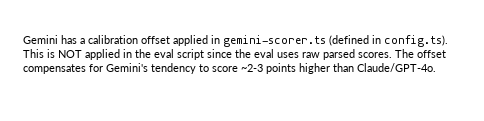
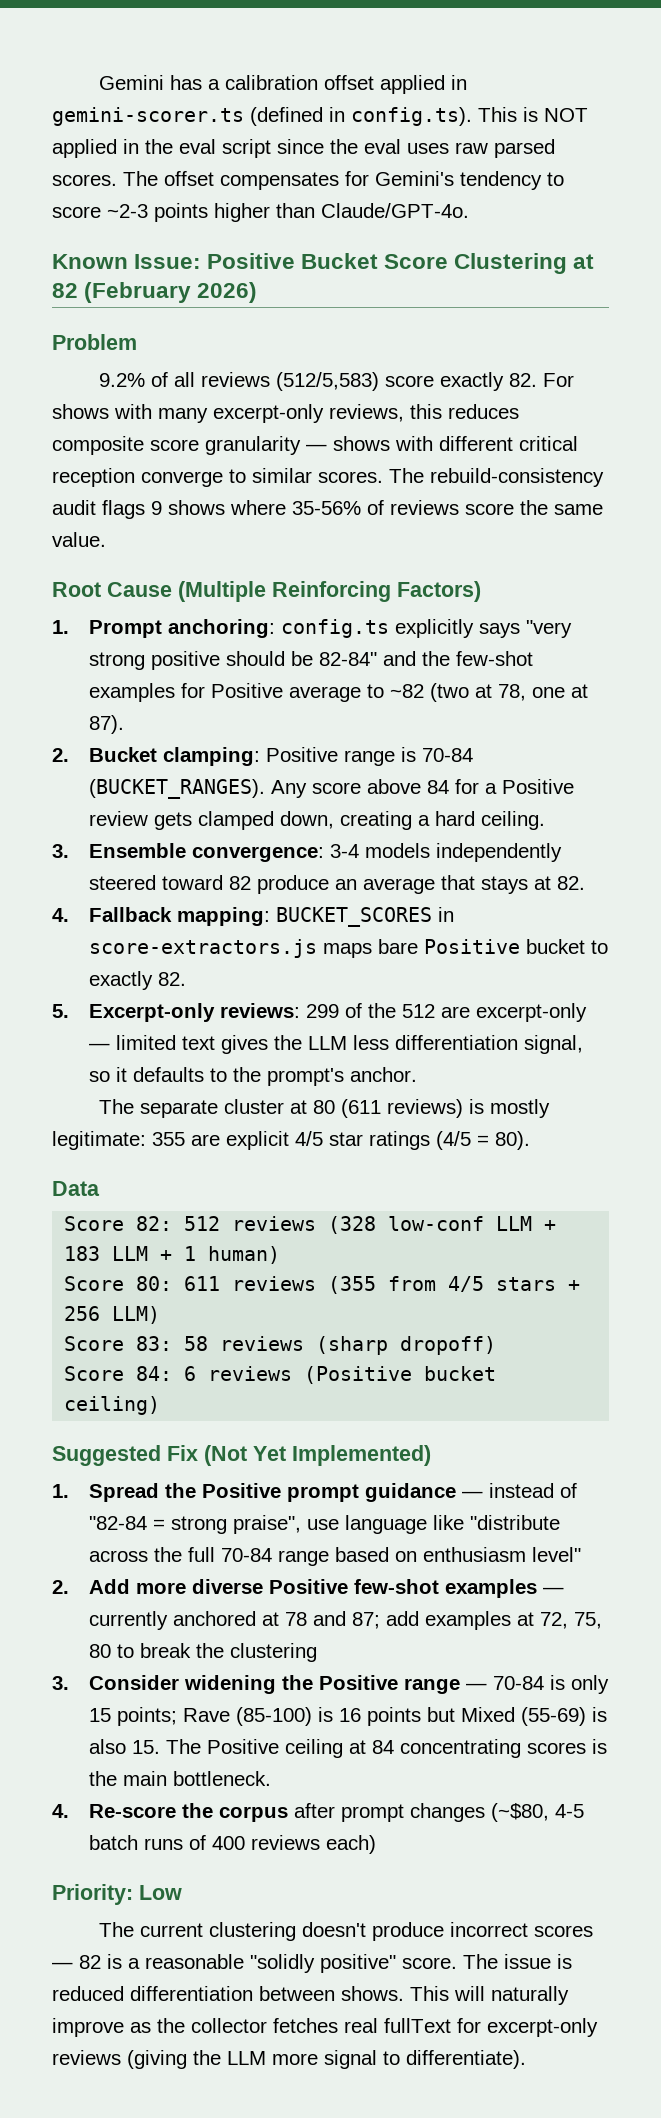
(436, 67) none -> [52,253,595,274] [52,282,258,303] [52,334,137,350] [99,372,575,391] [52,404,519,423] [52,436,578,455] [52,468,604,487] [52,500,603,519] [52,532,106,547] [52,581,481,602] [52,619,572,638] [88,651,533,670] [88,683,588,702] [88,715,124,734] [52,747,473,766] [88,779,574,799] [88,811,545,830] [52,843,562,862] [88,875,585,894] [52,907,454,927] [88,939,608,958] [88,971,186,990] [52,1003,587,1022] [88,1035,583,1054] [88,1067,417,1086] [99,1099,551,1118] [52,1131,530,1150] [52,1181,100,1196] [64,1216,557,1234] [64,1246,281,1264] [64,1276,581,1294] [64,1306,161,1324] [64,1336,497,1355] [64,1366,497,1384] [64,1396,161,1415] [52,1445,431,1466] [52,1483,577,1502] [88,1515,560,1534] [88,1547,581,1566] [52,1579,564,1598] [88,1611,602,1630] [88,1643,317,1662] [52,1675,609,1694] [88,1707,607,1726] [88,1739,607,1758] [88,1771,271,1786] [52,1803,584,1822] [88,1835,376,1854] [52,1884,182,1905] [99,1922,594,1941] [52,1954,572,1973] [52,1986,569,2005] [52,2018,598,2037] [52,2050,526,2069] // Known Issue: Positive Bucket Score Clustering at 82 (February 2026) // Problem // 9.2% of all reviews (512/5,583) score exactly 82. For shows with many excerpt-only reviews, this reduces composite score granularity — shows with different critical reception converge to similar scores. The rebuild-consistency audit flags 9 shows where 35-56% of reviews score the same value. // Root Cause (Multiple Reinforcing Factors) // 1. Prompt anchoring: config.ts explicitly says "very strong positive should be 82-84" and the few-shot examples for Positive average to ~82 (two at 78, one at 87). // 2. Bucket clamping: Positive range is 70-84 (BUCKET_RANGES). Any score above 84 for a Positive review gets clamped down, creating a hard ceiling. // 3. Ensemble convergence: 3-4 models independently steered toward 82 produce an average that stays at 82. // 4. Fallback mapping: BUCKET_SCORES in score-extractors.js maps bare Positive bucket to exactly 82. // 5. Excerpt-only reviews: 299 of the 512 are excerpt-only — limited text gives the LLM less differentiation signal, so it defaults to the prompt's anchor. // The separate cluster at 80 (611 reviews) is mostly legitimate: 355 are explicit 4/5 star ratings (4/5 = 80). // Data // Score 82: 512 reviews (328 low-conf LLM + 183 LLM + 1 human) // Score 80: 611 reviews (355 from 4/5 stars + 256 LLM) // Score 83: 58 reviews (sharp dropoff) // Score 84: 6 reviews (Positive bucket ceiling) // Suggested Fix (Not Yet Implemented) // 1. Spread the Positive prompt guidance — instead of "82-84 = strong praise", use language like "distribute across the full 70-84 range based on enthusiasm level" // 2. Add more diverse Positive few-shot examples — currently anchored at 78 and 87; add examples at 72, 75, 80 to break the clustering // 3. Consider widening the Positive range — 70-84 is only 15 points; Rave (85-100) is 16 points but Mixed (55-69) is also 15. The Positive ceiling at 84 concentrating scores is the main bottleneck. // 4. Re-score the corpus after prompt changes (~$80, 4-5 batch runs of 400 reviews each) // Priority: Low // The current clustering doesn't produce incorrect scores — 82 is a reasonable "solidly positive" score. The issue is reduced differentiation between shows. This will naturally improve as the collector fetches real fullText for excerpt-only reviews (giving the LLM more signal to differentiate).

